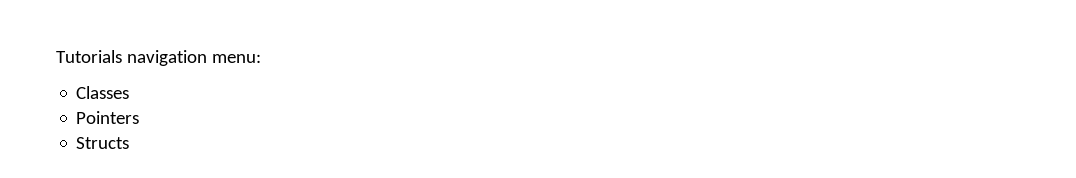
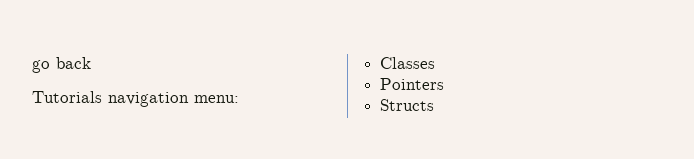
(56, 56) none -> [32,57,91,73] go back //

